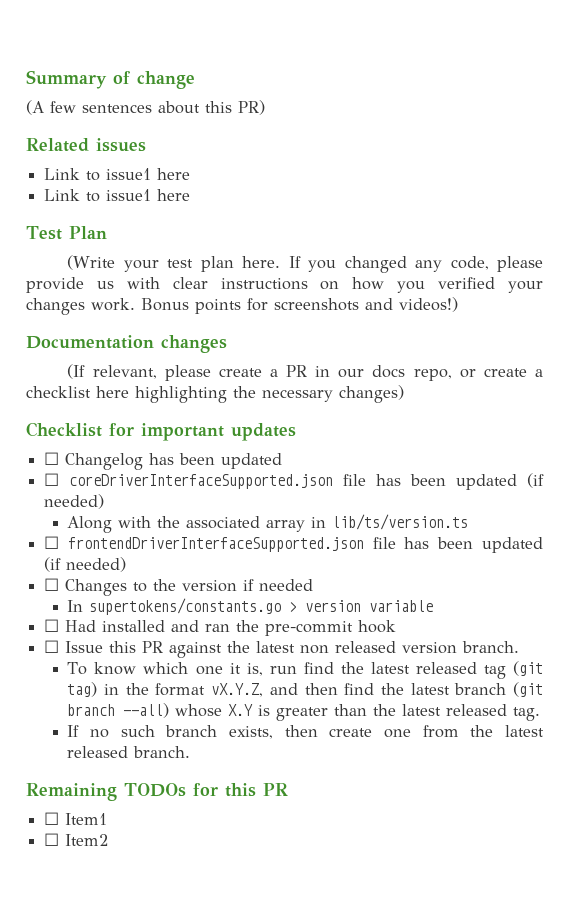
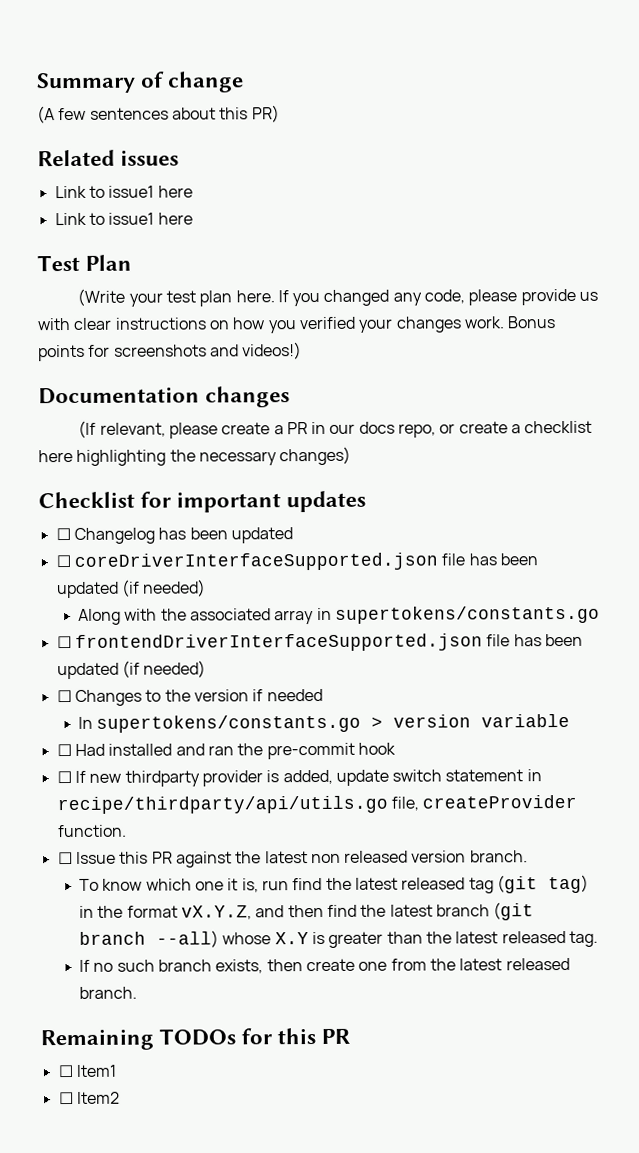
[332,514,469,530] lib/ts/version.ts -> [335,605,601,624] supertokens/constants.go
(397, 626) none -> [56,769,542,787] [56,794,578,815] [56,824,127,838] // ☐ If new thirdparty provider is added, update switch statement in recipe/thirdparty/api/utils.go file, createProvider function.

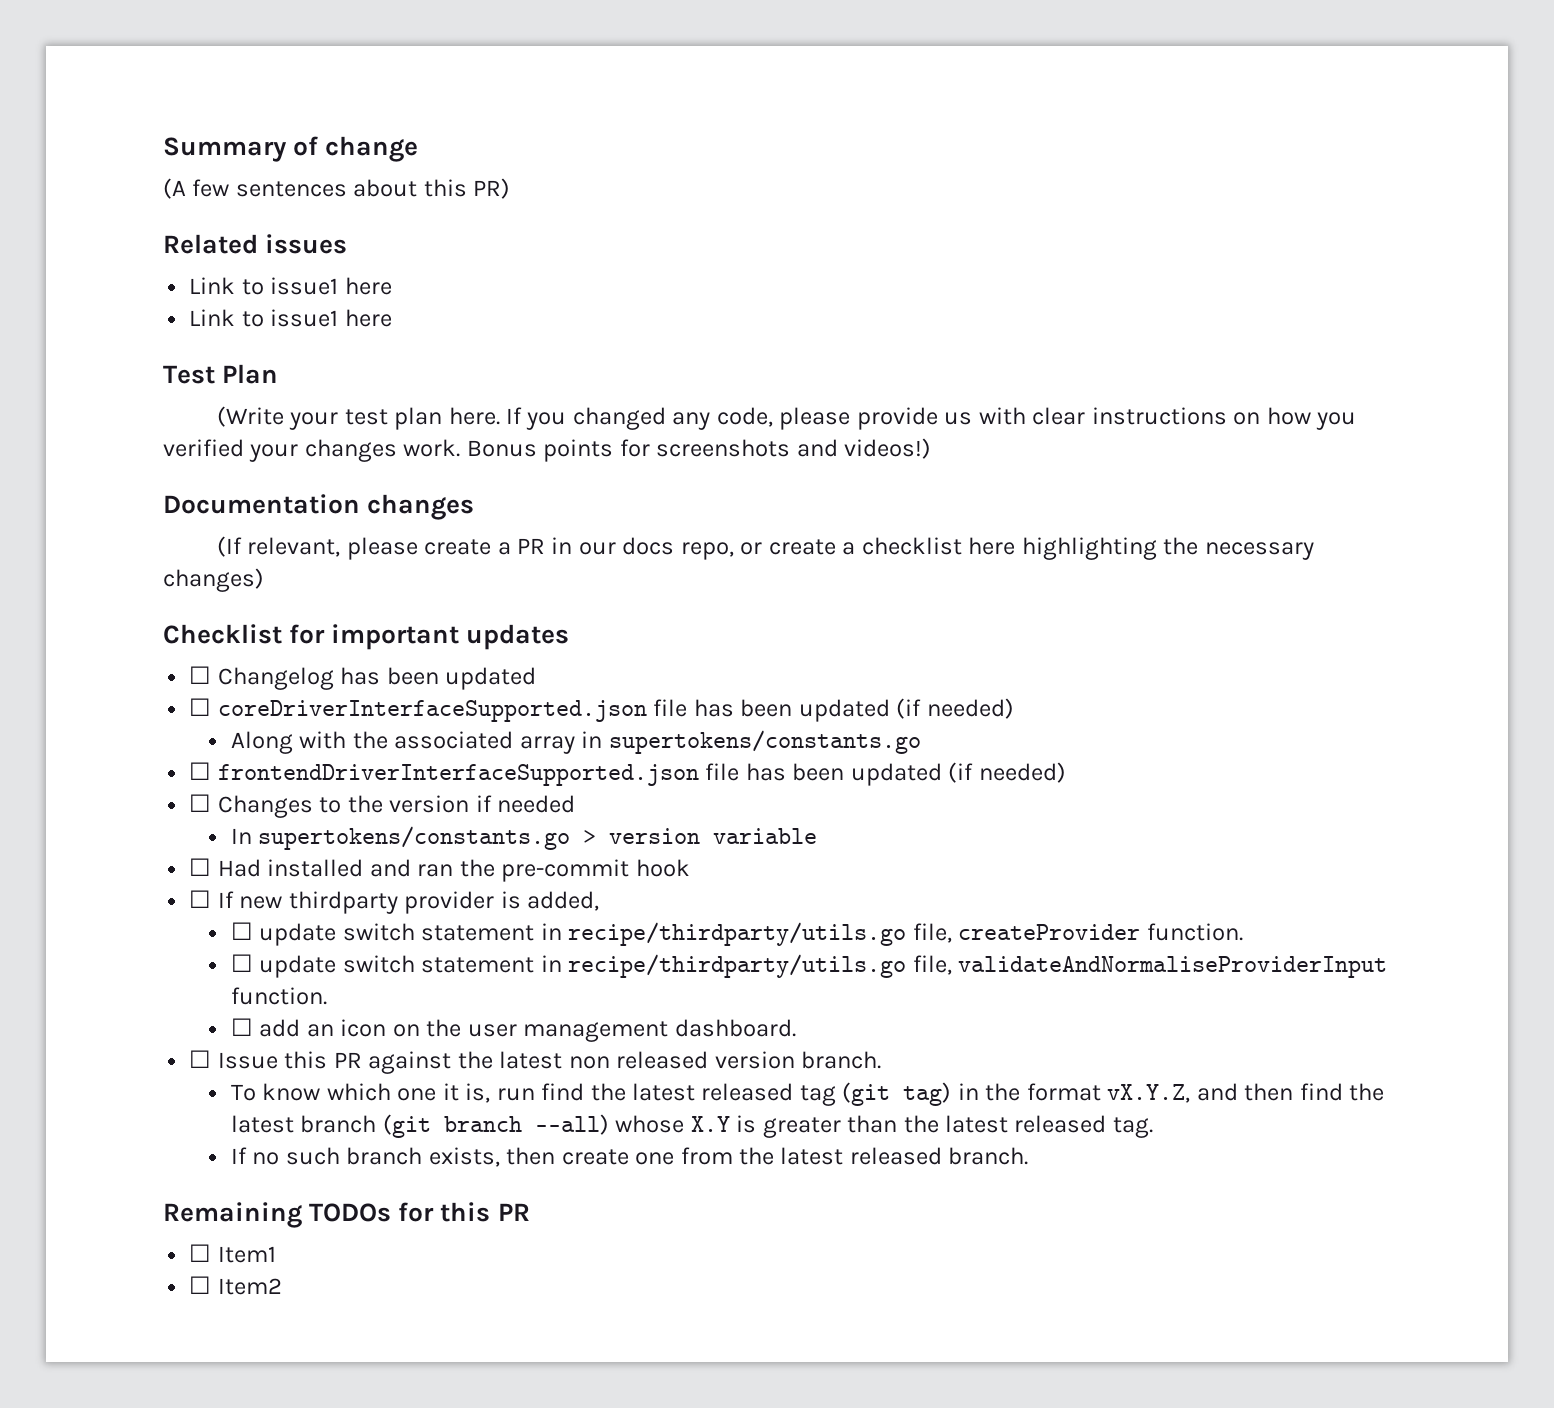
[335,769,542,786] [56,795,388,815] update switch statement in recipe/thirdparty/api/utils.go -> [230,922,907,946] // ☐ update switch statement in recipe/thirdparty/utils.go
(127, 831) none -> [230,954,1388,978] [230,987,327,1005] [230,1018,796,1042] // ☐ update switch statement in recipe/thirdparty/utils.go file, validateAndNormaliseProviderInput function. // ☐ add an icon on the user management dashboard.

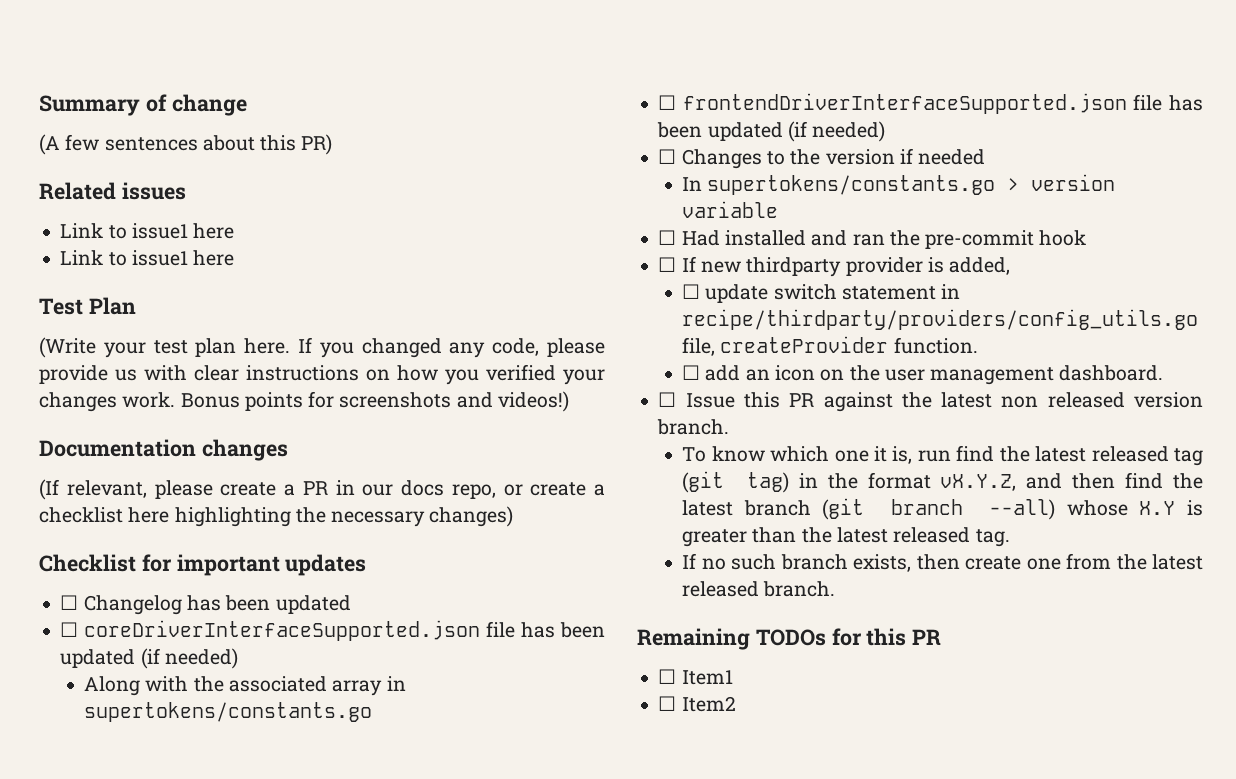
[568,922,907,946] recipe/thirdparty/utils.go -> [682,309,1199,330] recipe/thirdparty/providers/config_utils.go
[230,954,1388,978] [230,987,327,1005] // ☐ update switch statement in recipe/thirdparty/utils.go file, validateAndNormaliseProviderInput function. -> (978, 345) none

